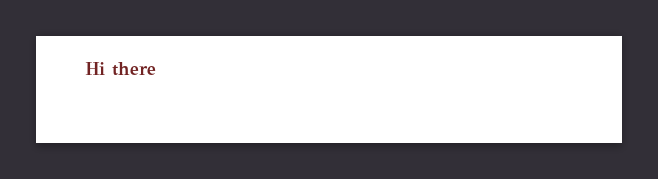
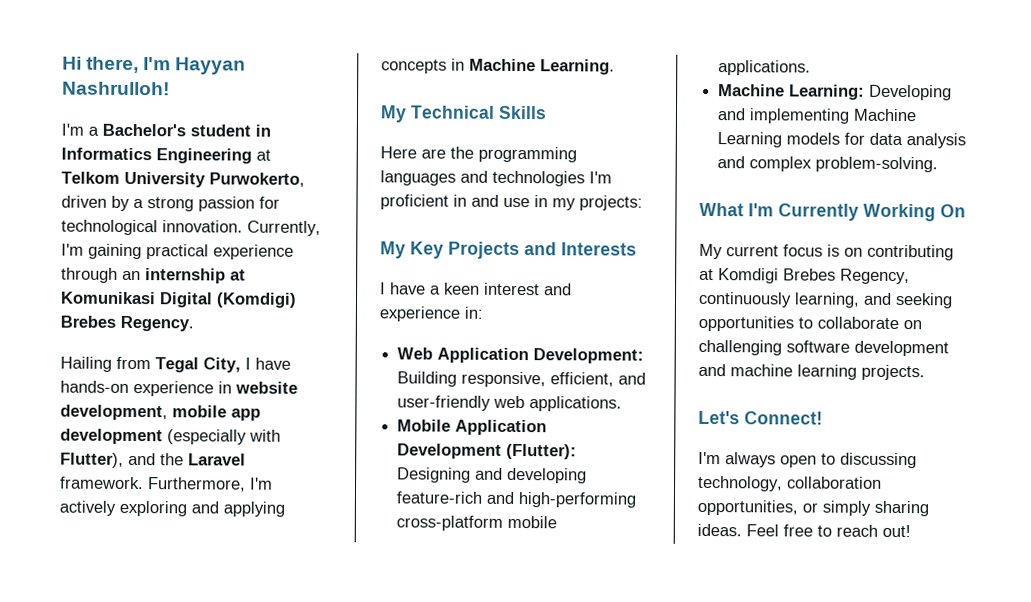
[112,62,156,76] there -> [86,56,247,75] [62,81,170,96] [61,123,271,137] [61,147,271,164] [61,171,305,188] [61,195,280,212] [61,219,321,236] [61,243,294,260] [61,267,246,284] [60,291,297,308] [60,315,194,332] [60,356,291,373] [60,380,298,397] [60,404,261,421] [60,428,281,445] [60,452,246,468] [60,476,273,492] [59,500,285,517] [381,58,615,75] [380,105,547,123] [380,146,577,163] [380,170,612,187] [380,194,643,211] [380,241,637,260] [380,282,572,296] [379,306,483,322] [397,347,645,364] [397,371,647,388] [397,395,623,412] [397,419,548,436] [397,443,578,460] [397,467,588,484] [396,491,637,508] [396,515,558,531] [718,60,812,76] [718,84,953,101] [717,108,918,124] [717,132,967,149] [717,156,939,173] [699,202,966,222] [699,243,954,261] [699,268,910,285] [698,291,953,309] [698,315,922,332] [698,339,949,357] [698,363,925,381] [698,410,823,425] [698,451,917,469] [698,475,882,492] [697,499,929,517] [697,523,911,538] there, I'm Hayyan Nashrulloh! // I'm a Bachelor's student in Informatics Engineering at Telkom University Purwokerto, driven by a strong passion for technological innovation. Currently, I'm gaining practical experience through an internship at Komunikasi Digital (Komdigi) Brebes Regency. // Hailing from Tegal City, I have hands-on experience in website development, mobile app development (especially with Flutter), and the Laravel framework. Furthermore, I'm actively exploring and applying concepts in Machine Learning. // My Technical Skills // Here are the programming languages and technologies I'm proficient in and use in my projects: // My Key Projects and Interests // I have a keen interest and experience in: // Web Application Development: Building responsive, efficient, and user-friendly web applications. // Mobile Application Development (Flutter): Designing and developing feature-rich and high-performing cross-platform mobile applications. // Machine Learning: Developing and implementing Machine Learning models for data analysis and complex problem-solving. // What I'm Currently Working On // My current focus is on contributing at Komdigi Brebes Regency, continuously learning, and seeking opportunities to collaborate on challenging software development and machine learning projects. // Let's Connect! // I'm always open to discussing technology, collaboration opportunities, or simply sharing ideas. Feel free to reach out!

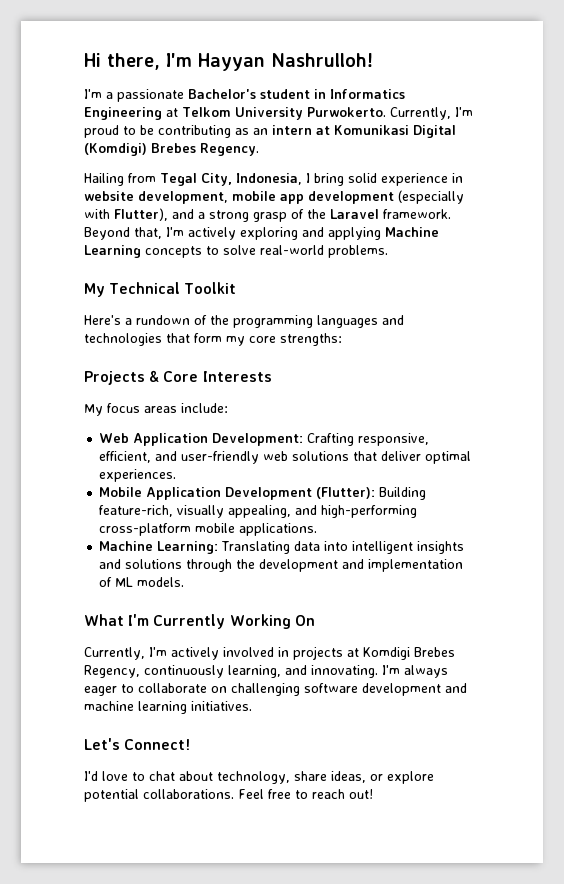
(99, 131) none -> [117,89,184,102] passionate
[209,172,305,187] [61,195,280,212] [61,219,321,236] [61,243,294,260] [61,267,226,284] Purwokerto, driven by a strong passion for technological innovation. Currently, I'm gaining practical experience through an internship -> [306,107,473,120] [84,125,312,138] Purwokerto. Currently, I'm proud to be contributing as an intern
[245,357,291,370] [60,380,129,393] I have hands-on -> [235,173,377,186] Indonesia, I bring solid
(156, 459) none -> [198,209,304,222] a strong grasp of
[147,477,246,492] Furthermore, -> [84,227,162,240] Beyond that,
[381,58,615,75] [380,105,547,123] [380,146,446,159] concepts in Machine Learning. // My Technical Skills // Here are -> [385,227,439,237] [84,245,388,258] [84,282,237,297] [84,315,207,325] Machine Learning concepts to solve real-world problems. // My Technical Toolkit // Here's a rundown of
[589,171,612,184] [380,194,643,211] [380,241,637,260] [380,282,572,296] [379,306,483,322] I'm proficient in and use in my projects: // My Key Projects and Interests // I have a keen interest and experience in: -> [166,333,342,346] [84,370,272,385] [84,403,228,416] that form my core strengths: // Projects & Core Interests // My focus areas include:
[397,371,458,387] Building -> [307,433,355,446] Crafting
[529,396,623,412] applications. -> [292,451,472,464] [99,469,177,482] solutions that deliver optimal experiences.
[397,467,588,484] [396,491,484,504] Designing and developing feature-rich -> [379,487,427,500] [99,505,292,518] Building feature-rich, visually appealing,
[869,84,953,101] [717,108,918,124] [717,132,967,149] [717,156,939,173] Developing and implementing Machine Learning models for data analysis and complex problem-solving. -> [221,541,465,554] [99,559,464,572] [99,577,185,587] Translating data into intelligent insights and solutions through the development and implementation of ML models.
[699,243,954,261] My current focus is on contributing -> [84,646,343,660] Currently, I'm actively involved in projects
[895,292,953,309] [698,315,794,332] seeking opportunities -> [311,665,448,678] [84,686,117,696] innovating. I'm always eager
[861,364,925,381] projects. -> [191,701,252,711] initiatives.
[698,451,917,469] [698,475,882,492] [697,499,929,517] [697,523,742,537] I'm always open to discussing technology, collaboration opportunities, or simply sharing ideas. -> [84,771,434,784] [84,789,234,802] I'd love to chat about technology, share ideas, or explore potential collaborations.

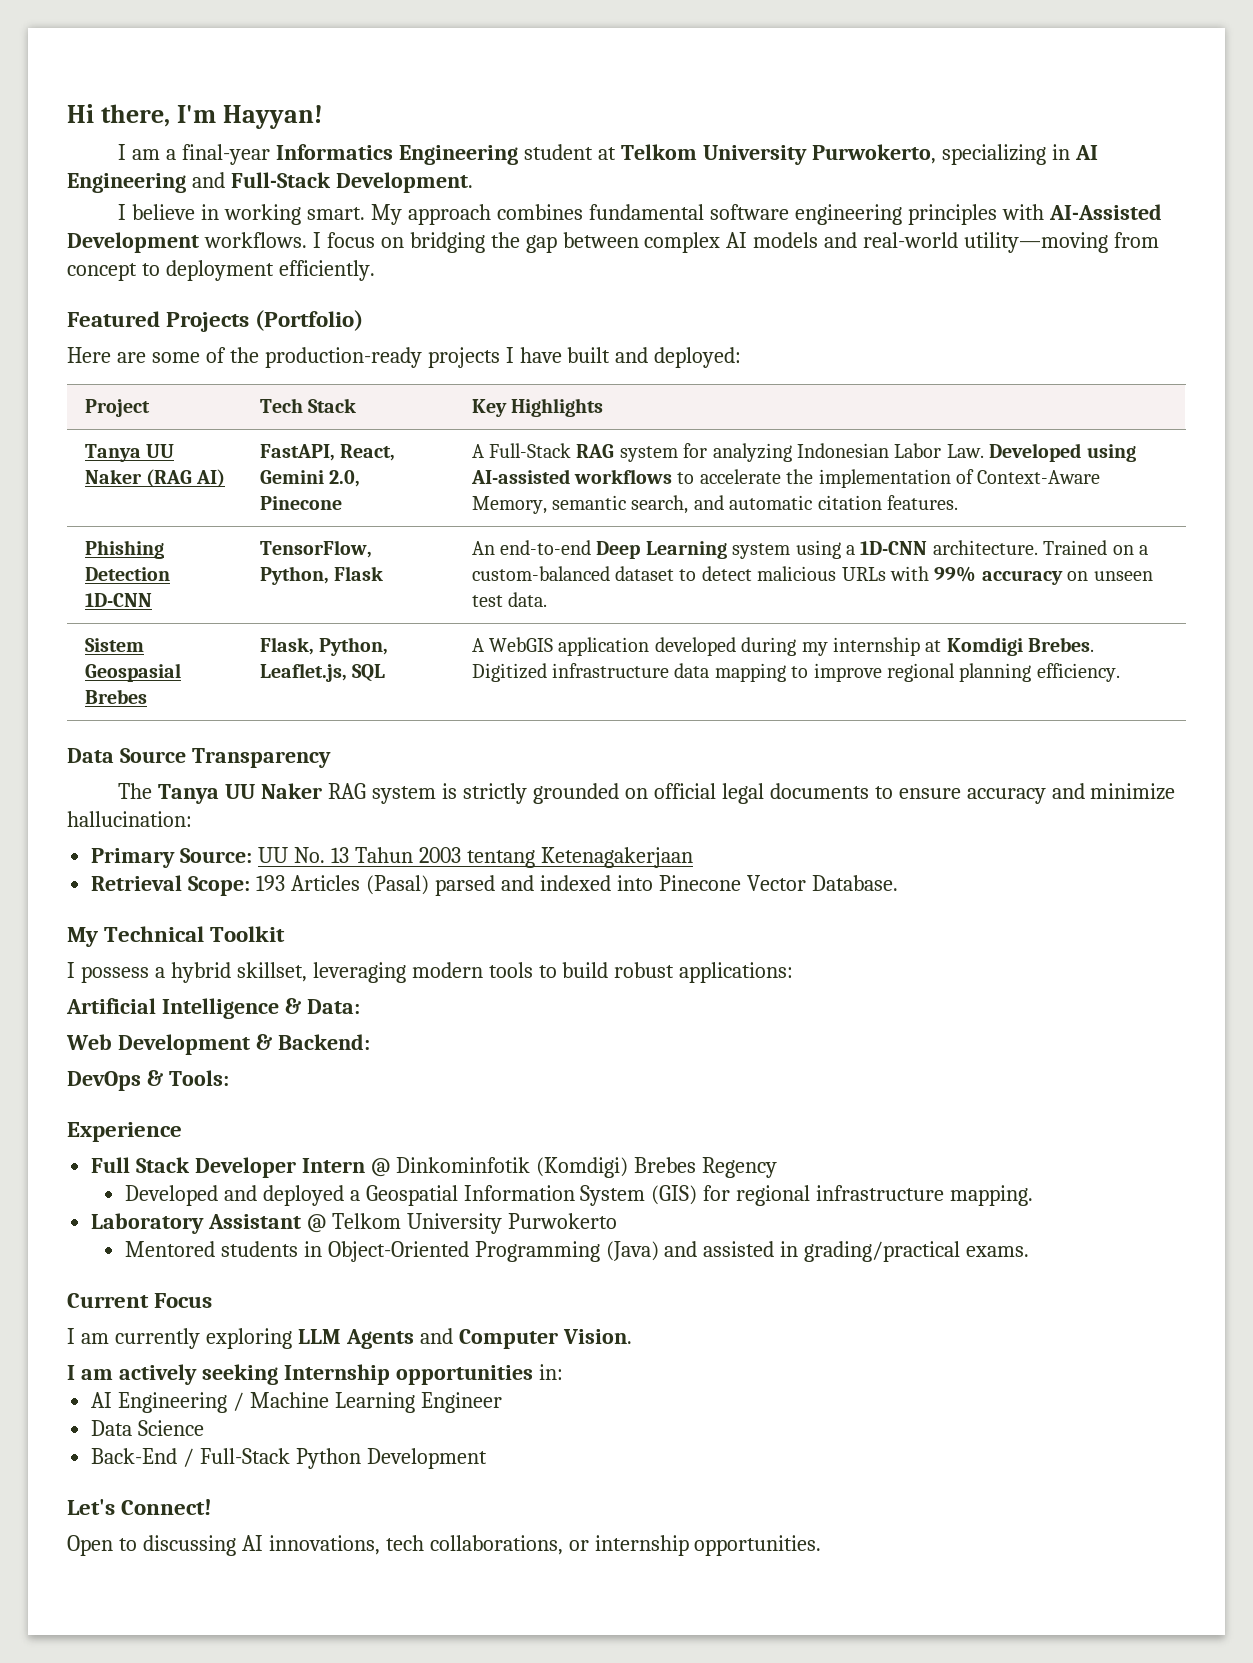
[198,53,373,71] [84,89,326,102] Hayyan Nashrulloh! // I'm a passionate Bachelor's student in -> [222,105,323,129] [118,144,271,165] Hayyan! // I am a final-year
(162, 113) none -> [524,144,594,160] student
[306,107,473,120] [84,125,456,138] [84,143,259,156] [84,173,463,186] [84,190,464,204] [84,208,451,222] [84,227,439,240] [84,245,388,258] [84,282,237,297] [84,315,404,328] [84,333,342,346] [84,370,272,385] [84,403,228,416] [99,433,430,446] [99,451,472,464] [99,469,177,482] [99,487,427,500] [99,505,418,518] [99,523,318,536] [99,541,465,554] [99,559,464,572] [99,577,185,587] [84,614,315,629] [84,646,455,660] [84,665,448,678] [84,683,467,696] [84,701,252,714] [84,738,191,750] [84,771,434,784] [84,789,373,802] Purwokerto. Currently, I'm proud to be contributing as an intern at Komunikasi Digital (Komdigi) Brebes Regency. // Hailing from Tegal City, Indonesia, I bring solid experience in website development, mobile app development (especially with Flutter), and a strong grasp of the Laravel framework. Beyond that, I'm actively exploring and applying Machine Learning concepts to solve real-world problems. // My Technical Toolkit // Here's a rundown of the programming languages and technologies that form my core strengths: // Projects & Core Interests // My focus areas include: // Web Application Development: Crafting responsive, efficient, and user-friendly web solutions that deliver optimal experiences. // Mobile Application Development (Flutter): Building feature-rich, visually appealing, and high-performing cross-platform mobile applications. // Machine Learning: Translating data into intelligent insights and solutions through the development and implementation of ML models. // What I'm Currently Working On // Currently, I'm actively involved in projects at Komdigi Brebes Regency, continuously learning, and innovating. I'm always eager to collaborate on challenging software development and machine learning initiatives. // Let's Connect! // I'd love to chat about technology, share ideas, or explore potential collaborations. Feel free to reach out! -> [811,144,1098,165] [67,172,473,193] [118,204,1162,225] [67,232,1160,253] [67,260,375,281] [67,310,364,332] [67,347,742,368] [84,399,150,417] [259,398,356,413] [471,398,603,417] [84,444,174,462] [84,469,226,488] [259,444,395,461] [259,470,360,487] [259,496,342,510] [471,443,1136,462] [470,469,1101,488] [471,495,958,514] [84,540,164,559] [84,567,170,581] [84,593,152,607] [259,540,372,558] [259,566,383,585] [471,540,1148,559] [471,566,1153,585] [471,592,547,607] [84,638,144,652] [84,663,181,682] [84,689,147,704] [259,637,388,656] [259,663,385,682] [471,637,1095,656] [471,663,1120,682] [67,748,331,768] [118,783,1176,804] [67,811,192,827] [91,847,693,868] [91,875,898,896] [67,926,286,947] [67,962,794,983] [66,998,360,1019] [66,1034,370,1055] [67,1070,229,1091] [67,1122,182,1142] [91,1157,777,1178] [124,1185,1034,1206] [91,1213,617,1234] [124,1241,1030,1262] [67,1293,213,1308] [67,1328,632,1349] [67,1364,563,1385] [91,1392,502,1413] [91,1420,205,1436] [91,1448,487,1469] [67,1499,213,1515] [67,1535,822,1556] Purwokerto, specializing in AI Engineering and Full-Stack Development. // I believe in working smart. My approach combines fundamental software engineering principles with AI-Assisted Development workflows. I focus on bridging the gap between complex AI models and real-world utility—moving from concept to deployment efficiently. // Featured Projects (Portfolio) // Here are some of the production-ready projects I have built and deployed: // Project | Tech Stack | Key Highlights // Tanya UU Naker (RAG AI) | FastAPI, React, Gemini 2.0, Pinecone | A Full-Stack RAG system for analyzing Indonesian Labor Law. Developed using AI-assisted workflows to accelerate the implementation of Context-Aware Memory, semantic search, and automatic citation features. // Phishing Detection 1D-CNN | TensorFlow, Python, Flask | An end-to-end Deep Learning system using a 1D-CNN architecture. Trained on a custom-balanced dataset to detect malicious URLs with 99% accuracy on unseen test data. // Sistem Geospasial Brebes | Flask, Python, Leaflet.js, SQL | A WebGIS application developed during my internship at Komdigi Brebes. Digitized infrastructure data mapping to improve regional planning efficiency. // Data Source Transparency // The Tanya UU Naker RAG system is strictly grounded on official legal documents to ensure accuracy and minimize hallucination: // Primary Source: UU No. 13 Tahun 2003 tentang Ketenagakerjaan // Retrieval Scope: 193 Articles (Pasal) parsed and indexed into Pinecone Vector Database. // My Technical Toolkit // I possess a hybrid skillset, leveraging modern tools to build robust applications: // Artificial Intelligence & Data: // Web Development & Backend: // DevOps & Tools: // Experience // Full Stack Developer Intern @ Dinkominfotik (Komdigi) Brebes Regency // Developed and deployed a Geospatial Information System (GIS) for regional infrastructure mapping. // Laboratory Assistant @ Telkom University Purwokerto // Mentored students in Object-Oriented Programming (Java) and assisted in grading/practical exams. // Current Focus // I am currently exploring LLM Agents and Computer Vision. // I am actively seeking Internship opportunities in: // AI Engineering / Machine Learning Engineer // Data Science // Back-End / Full-Stack Python Development // Let's Connect! // Open to discussing AI innovations, tech collaborations, or internship opportunities.

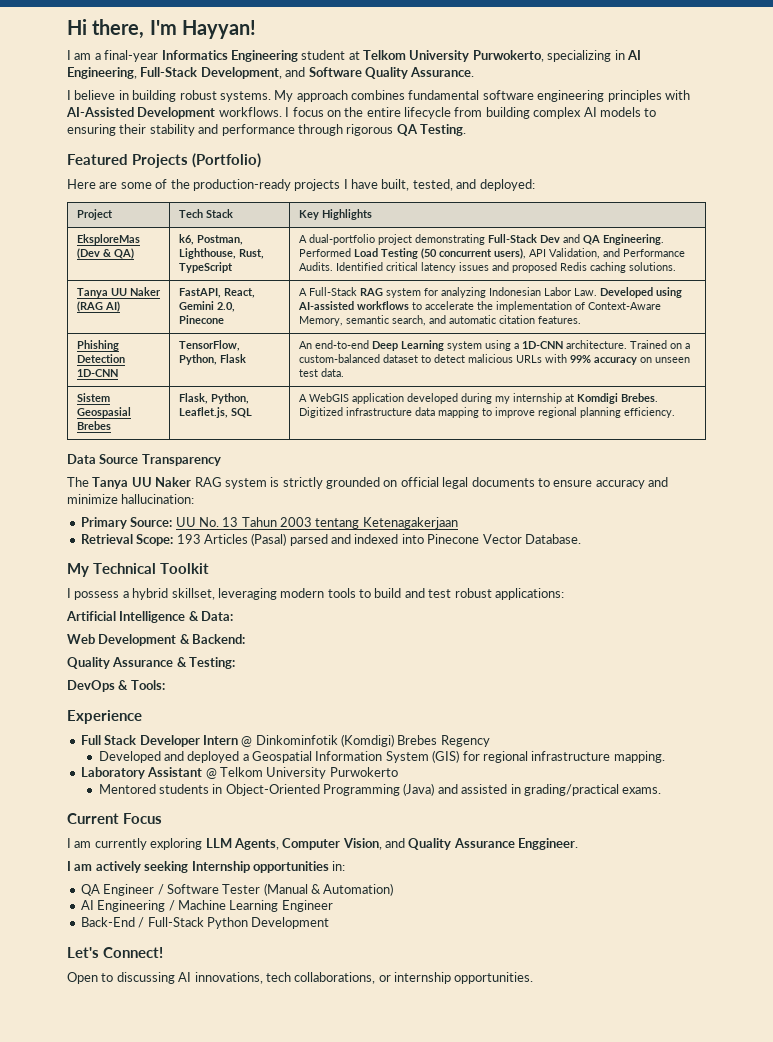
[67,172,473,193] Engineering and Full-Stack Development. -> [67,67,475,79] Engineering, Full-Stack Development, and Software Quality Assurance.
[224,204,366,225] working smart. -> [132,90,271,102] building robust systems.
[409,232,1160,253] [67,260,375,281] bridging the gap between complex AI models and real-world utility—moving from concept to deployment efficiently. -> [344,107,657,119] [67,124,466,136] the entire lifecycle from building complex AI models to ensuring their stability and performance through rigorous QA Testing.
[567,347,611,363] built -> [381,179,453,191] built, tested,
(603, 407) none -> [76,234,140,245] [76,248,134,259] [178,234,243,245] [178,248,264,259] [178,262,233,273] [298,234,664,245] [298,248,685,259] [298,262,676,273] // EksploreMas (Dev & QA) | k6, Postman, Lighthouse, Rust, TypeScript | A dual-portfolio project demonstrating Full-Stack Dev and QA Engineering. Performed Load Testing (50 concurrent users), API Validation, and Performance Audits. Identified critical latency issues and proposed Redis caching solutions.
(609, 970) none -> [404,588,452,598] and test
(370, 1042) none -> [67,657,236,669] // Quality Assurance & Testing:
[345,1328,632,1349] Agents and Computer Vision. -> [233,838,579,850] Agents, Computer Vision, and Quality Assurance Enggineer.
(563, 1372) none -> [80,883,394,896] // QA Engineer / Software Tester (Manual & Automation)
[91,1420,205,1436] // Data Science -> (333, 906) none

